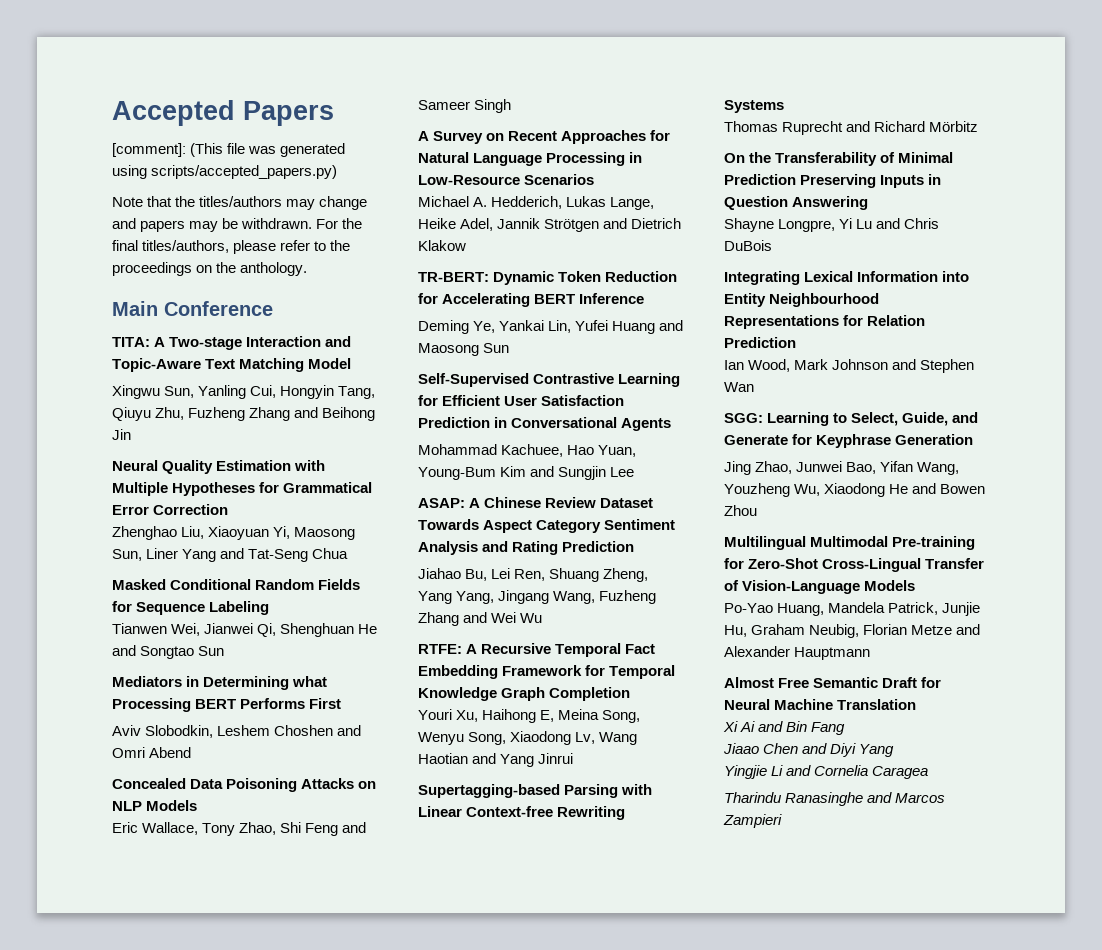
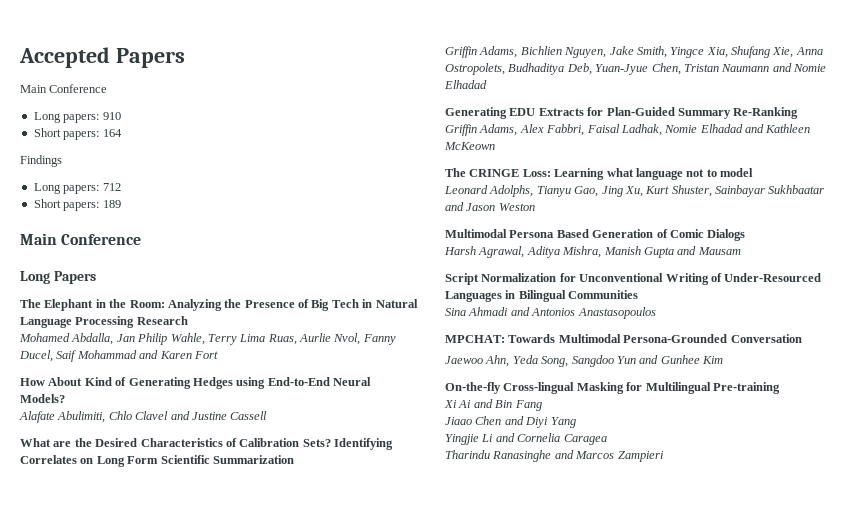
[112,143,346,157] [112,165,338,179] [112,196,368,210] [112,218,363,232] [112,240,351,254] [112,262,308,276] [112,301,273,316] [112,336,352,350] [112,358,352,372] [112,385,376,399] [112,407,376,421] [112,429,131,440] [112,460,326,474] [112,482,373,496] [112,504,229,515] [112,526,356,540] [112,548,349,562] [112,579,361,590] [112,601,270,615] [112,623,378,637] [112,645,225,659] [112,676,328,690] [112,698,342,712] [112,725,362,738] [112,747,192,758] [112,778,377,792] [112,800,198,811] [112,822,367,836] [418,99,512,113] [418,130,671,144] [418,152,643,166] [418,174,595,185] [418,196,655,210] [418,218,682,232] [418,240,466,251] [418,271,678,285] [418,293,645,307] [418,320,684,334] [418,343,510,356] [418,373,681,387] [418,395,625,406] [418,417,672,431] [418,444,637,457] [418,466,635,480] [418,497,654,508] [418,519,676,533] [418,541,635,555] [418,568,649,582] [418,590,657,604] [418,612,543,626] [418,643,656,657] [418,665,676,679] [418,687,631,701] [418,709,641,723] [418,731,638,745] [418,753,574,767] [418,784,653,798] [418,806,626,820] [724,100,784,113] [724,121,979,135] [724,152,954,166] [724,174,942,188] [724,196,869,210] [724,218,940,232] [724,240,772,251] [724,271,970,285] [724,293,880,307] [724,315,926,329] [724,337,796,348] [724,359,975,373] [724,382,754,392] [724,412,979,426] [724,434,974,448] [724,461,960,475] [724,483,986,497] [724,505,757,516] [724,536,976,550] [724,558,985,572] [724,580,916,594] [724,602,981,616] [724,624,981,638] [724,646,871,660] [724,677,942,688] [724,699,917,710] [comment]: (This file was generated using scripts/accepted_papers.py) // Note that the titles/authors may change and papers may be withdrawn. For the final titles/authors, please refer to the proceedings on the anthology. // Main Conference // TITA: A Two-stage Interaction and Topic-Aware Text Matching Model // Xingwu Sun, Yanling Cui, Hongyin Tang, Qiuyu Zhu, Fuzheng Zhang and Beihong Jin // Neural Quality Estimation with Multiple Hypotheses for Grammatical Error Correction // Zhenghao Liu, Xiaoyuan Yi, Maosong Sun, Liner Yang and Tat-Seng Chua // Masked Conditional Random Fields for Sequence Labeling // Tianwen Wei, Jianwei Qi, Shenghuan He and Songtao Sun // Mediators in Determining what Processing BERT Performs First // Aviv Slobodkin, Leshem Choshen and Omri Abend // Concealed Data Poisoning Attacks on NLP Models // Eric Wallace, Tony Zhao, Shi Feng and Sameer Singh // A Survey on Recent Approaches for Natural Language Processing in Low-Resource Scenarios // Michael A. Hedderich, Lukas Lange, Heike Adel, Jannik Strötgen and Dietrich Klakow // TR-BERT: Dynamic Token Reduction for Accelerating BERT Inference // Deming Ye, Yankai Lin, Yufei Huang and Maosong Sun // Self-Supervised Contrastive Learning for Efficient User Satisfaction Prediction in Conversational Agents // Mohammad Kachuee, Hao Yuan, Young-Bum Kim and Sungjin Lee // ASAP: A Chinese Review Dataset Towards Aspect Category Sentiment Analysis and Rating Prediction // Jiahao Bu, Lei Ren, Shuang Zheng, Yang Yang, Jingang Wang, Fuzheng Zhang and Wei Wu // RTFE: A Recursive Temporal Fact Embedding Framework for Temporal Knowledge Graph Completion // Youri Xu, Haihong E, Meina Song, Wenyu Song, Xiaodong Lv, Wang Haotian and Yang Jinrui // Supertagging-based Parsing with Linear Context-free Rewriting Systems // Thomas Ruprecht and Richard Mörbitz // On the Transferability of Minimal Prediction Preserving Inputs in Question Answering // Shayne Longpre, Yi Lu and Chris DuBois // Integrating Lexical Information into Entity Neighbourhood Representations for Relation Prediction // Ian Wood, Mark Johnson and Stephen Wan // SGG: Learning to Select, Guide, and Generate for Keyphrase Generation // Jing Zhao, Junwei Bao, Yifan Wang, Youzheng Wu, Xiaodong He and Bowen Zhou // Multilingual Multimodal Pre-training for Zero-Shot Cross-Lingual Transfer of Vision-Language Models // Po-Yao Huang, Mandela Patrick, Junjie Hu, Graham Neubig, Florian Metze and Alexander Hauptmann // Almost Free Semantic Draft for Neural Machine Translation -> [20,84,108,93] [33,112,121,123] [33,128,122,140] [20,155,62,167] [33,183,121,194] [33,199,121,211] [20,233,142,245] [20,271,96,284] [20,299,418,311] [20,316,188,328] [19,333,396,345] [19,350,218,362] [20,377,371,389] [20,394,65,403] [19,411,268,423] [20,438,393,450] [20,455,294,467] [445,46,823,58] [445,63,826,75] [444,80,487,89] [445,107,799,119] [445,124,811,136] [444,142,495,150] [445,168,753,180] [444,185,825,197] [445,202,535,211] [445,229,746,241] [444,246,741,258] [445,273,822,285] [445,290,639,302] [445,307,656,319] [445,334,802,343] [445,355,723,367] [445,382,780,394] Main Conference // Long papers: 910 // Short papers: 164 // Findings // Long papers: 712 // Short papers: 189 // Main Conference // Long Papers // The Elephant in the Room: Analyzing the Presence of Big Tech in Natural Language Processing Research // Mohamed Abdalla, Jan Philip Wahle, Terry Lima Ruas, Aurlie Nvol, Fanny Ducel, Saif Mohammad and Karen Fort // How About Kind of Generating Hedges using End-to-End Neural Models? // Alafate Abulimiti, Chlo Clavel and Justine Cassell // What are the Desired Characteristics of Calibration Sets? Identifying Correlates on Long Form Scientific Summarization // Griffin Adams, Bichlien Nguyen, Jake Smith, Yingce Xia, Shufang Xie, Anna Ostropolets, Budhaditya Deb, Yuan-Jyue Chen, Tristan Naumann and Nomie Elhadad // Generating EDU Extracts for Plan-Guided Summary Re-Ranking // Griffin Adams, Alex Fabbri, Faisal Ladhak, Nomie Elhadad and Kathleen McKeown // The CRINGE Loss: Learning what language not to model // Leonard Adolphs, Tianyu Gao, Jing Xu, Kurt Shuster, Sainbayar Sukhbaatar and Jason Weston // Multimodal Persona Based Generation of Comic Dialogs // Harsh Agrawal, Aditya Mishra, Manish Gupta and Mausam // Script Normalization for Unconventional Writing of Under-Resourced Languages in Bilingual Communities // Sina Ahmadi and Antonios Anastasopoulos // MPCHAT: Towards Multimodal Persona-Grounded Conversation // Jaewoo Ahn, Yeda Song, Sangdoo Yun and Gunhee Kim // On-the-fly Cross-lingual Masking for Multilingual Pre-training

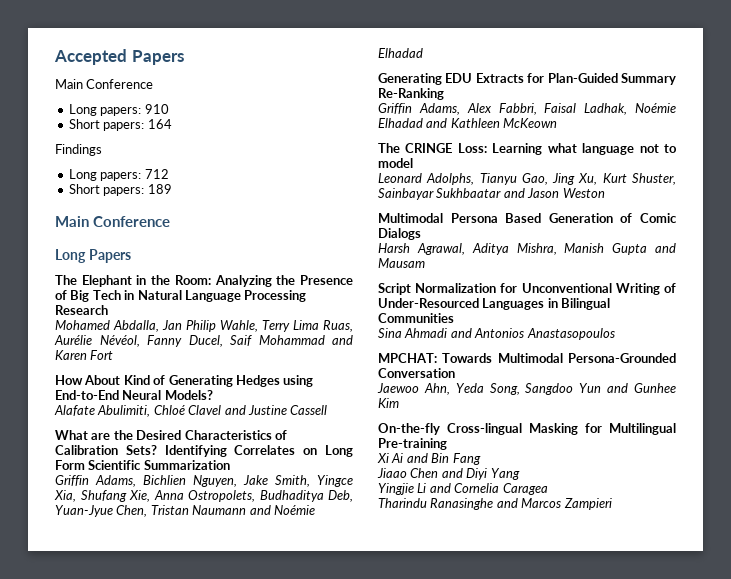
[299,333,361,345] Aurlie Nvol, -> [54,335,140,347] Aurélie Névéol,
[108,411,132,420] Chlo -> [153,405,185,415] Chloé
[793,64,826,72] Nomie -> [273,505,315,515] Noémie
[664,125,698,133] Nomie -> [635,103,676,113] Noémie

